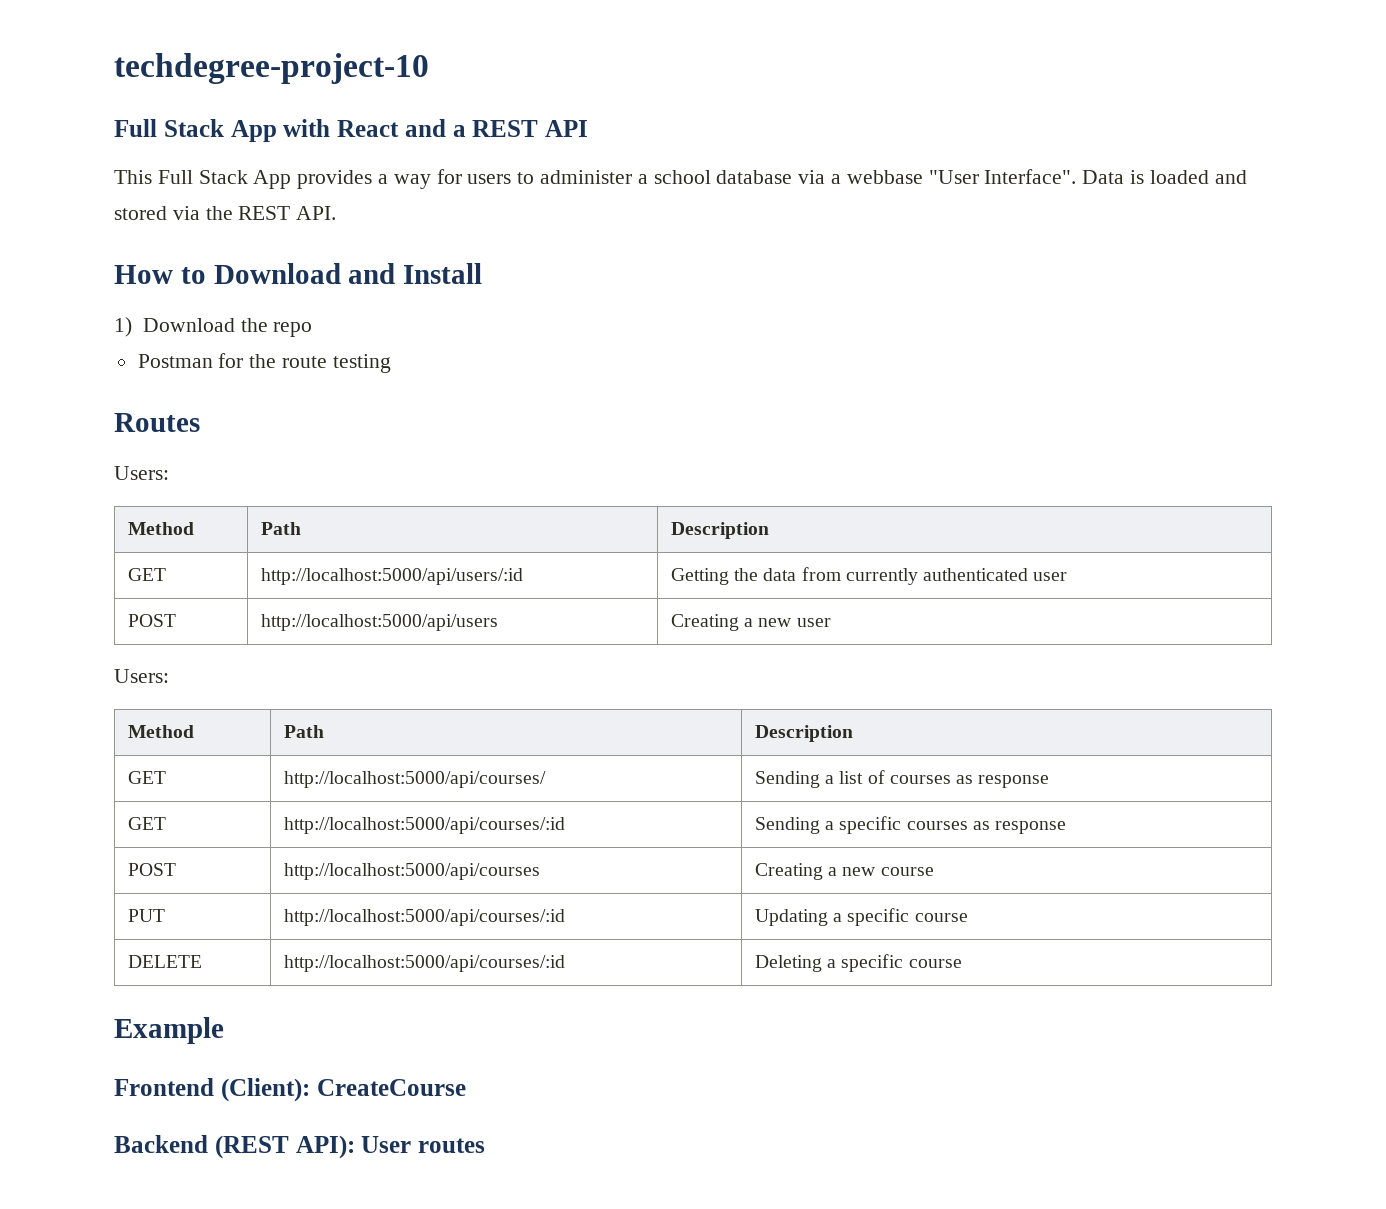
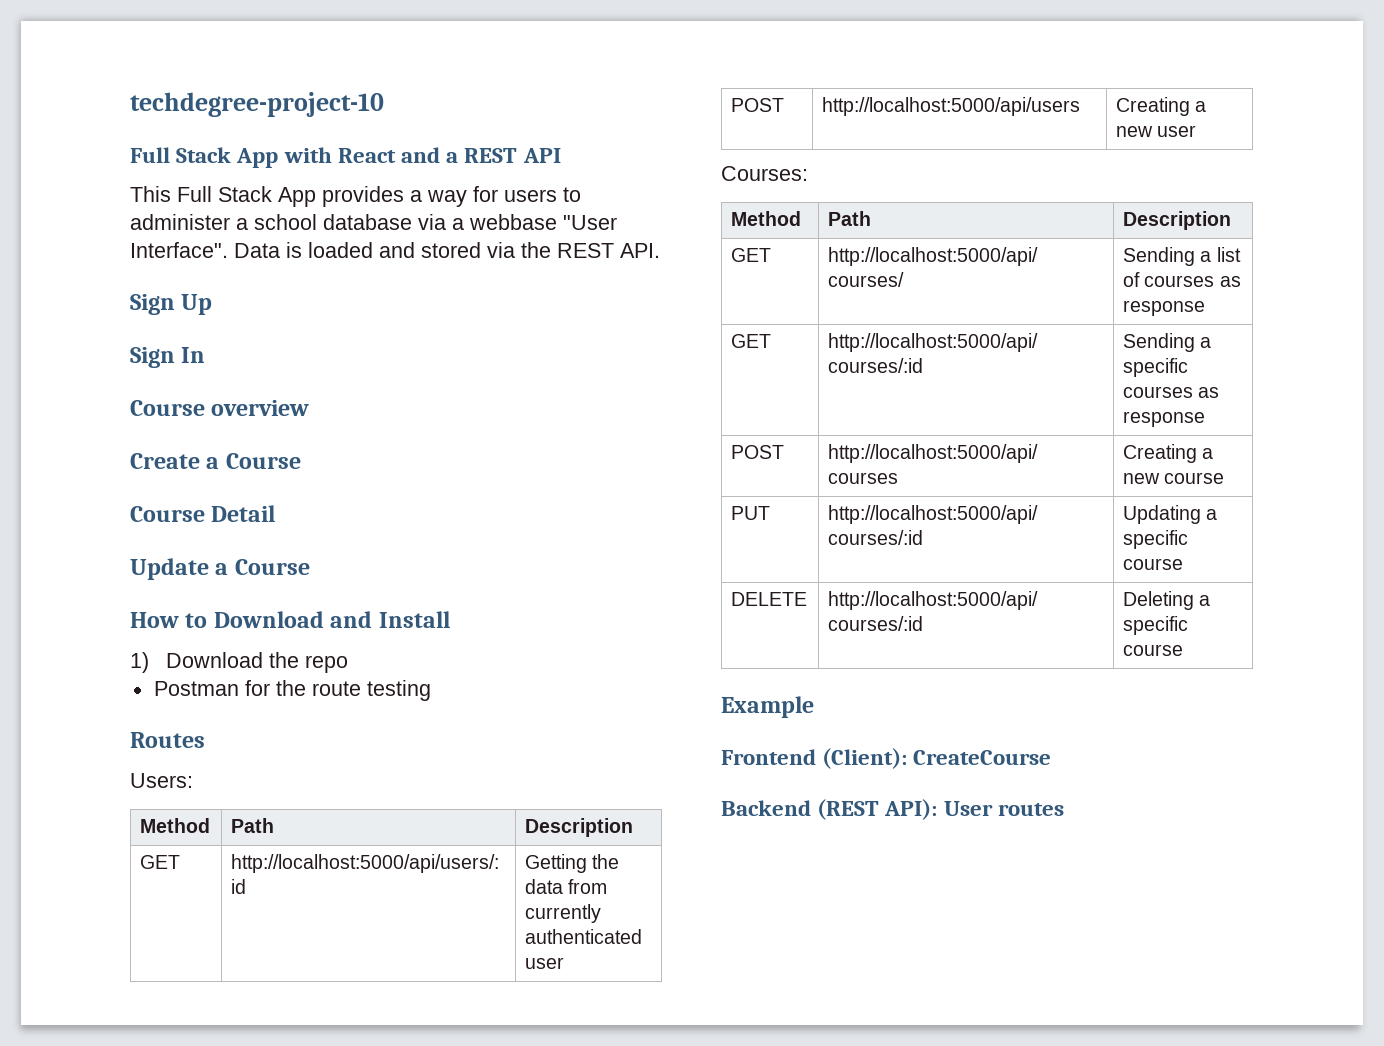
(337, 213) none -> [130,294,213,315] [130,347,206,368] [130,400,310,416] [130,453,301,469] [130,505,276,522] [130,558,310,580] // Sign Up // Sign In // Course overview // Create a Course // Course Detail // Update a Course
[114,669,169,683] Users: -> [721,166,808,181] Courses:

